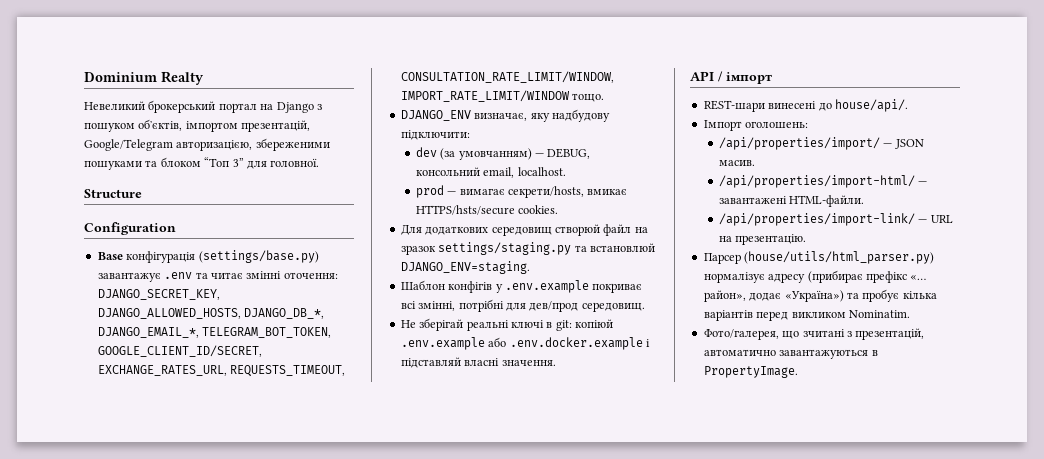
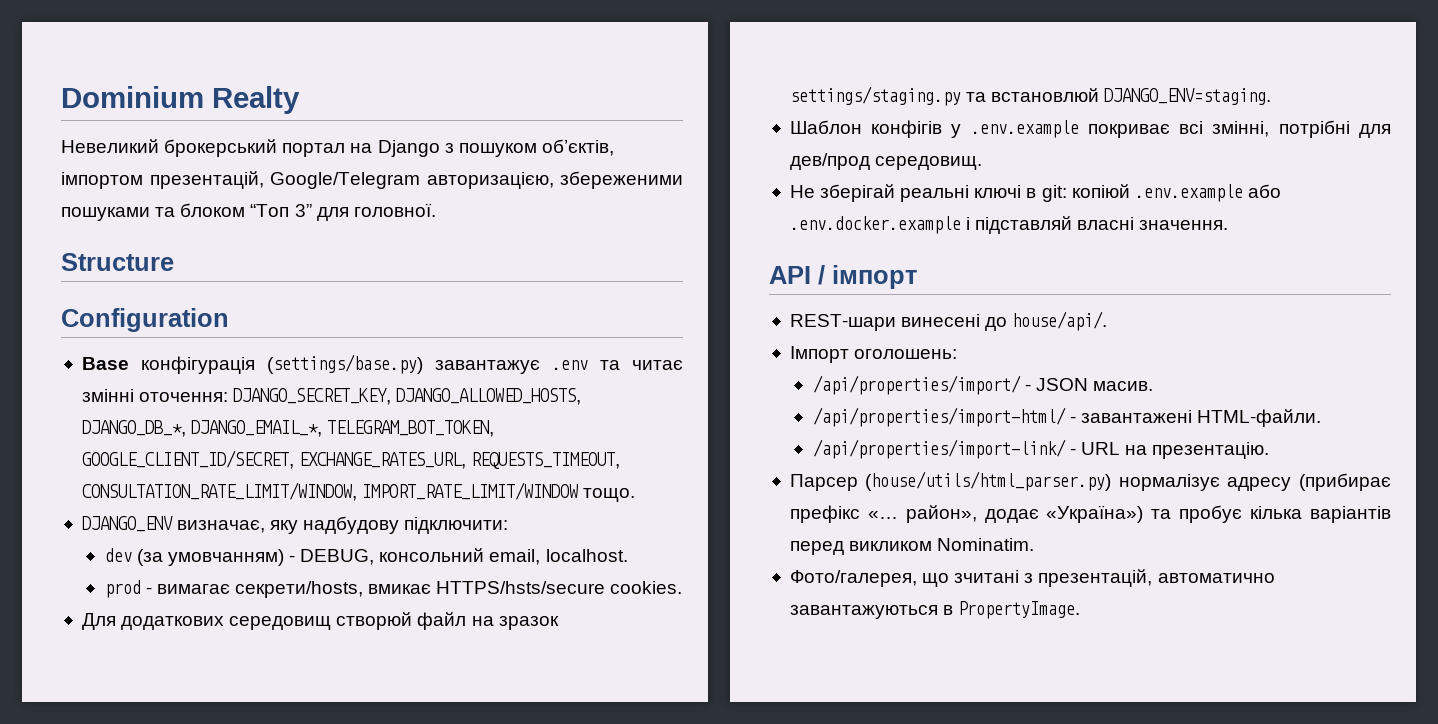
[534,153,544,157] — -> [288,555,295,562] -
[447,191,457,195] — -> [145,587,152,594] -
[883,143,893,147] — -> [1024,384,1031,391] -
[918,181,928,185] — -> [1069,416,1076,423] -
[918,219,928,223] — -> [1069,448,1076,455] -

